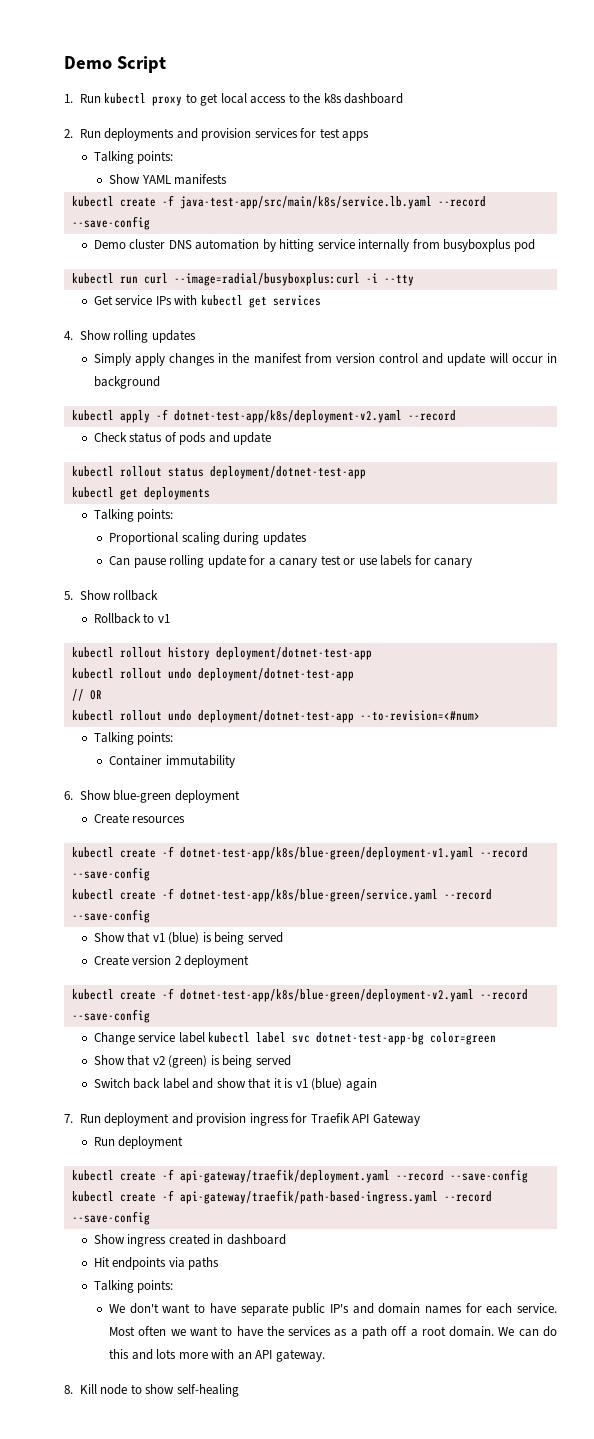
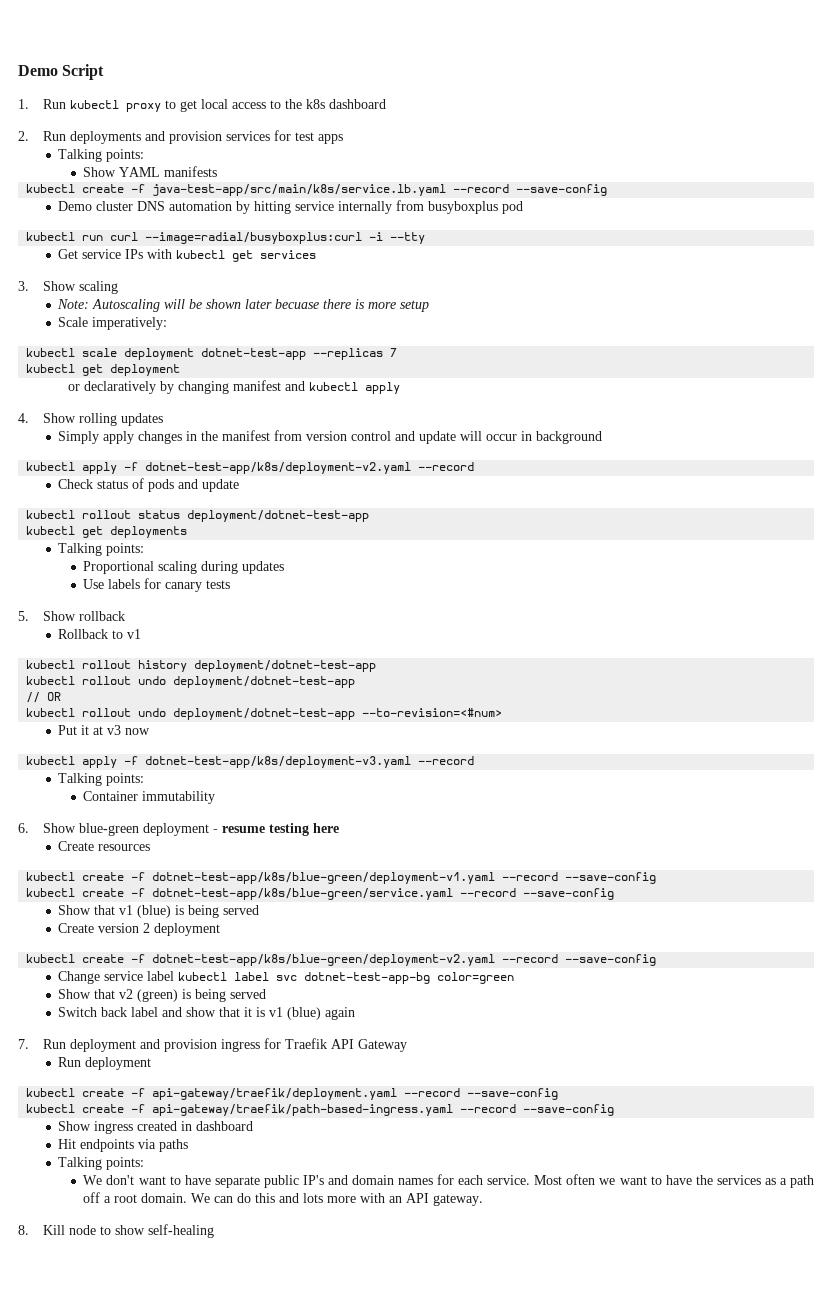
(321, 300) none -> [18,281,119,294] [57,299,430,312] [58,317,168,330] [26,348,398,360] [26,364,181,376] [68,380,401,394] // 3. Show scaling // Note: Autoscaling will be shown later becuase there is more setup // Scale imperatively: // kubectl scale deployment dotnet-test-app --replicas 7 // kubectl get deployment // or declaratively by changing manifest and kubectl apply
[109,555,377,568] Can pause rolling update for a canary test or use -> [83,579,105,589] Use
(473, 563) none -> [206,580,231,589] tests
(480, 715) none -> [58,725,151,735] [26,756,475,768] // Put it at v3 now // kubectl apply -f dotnet-test-app/k8s/deployment-v3.yaml --record
(240, 796) none -> [213,823,340,836] - resume testing here

